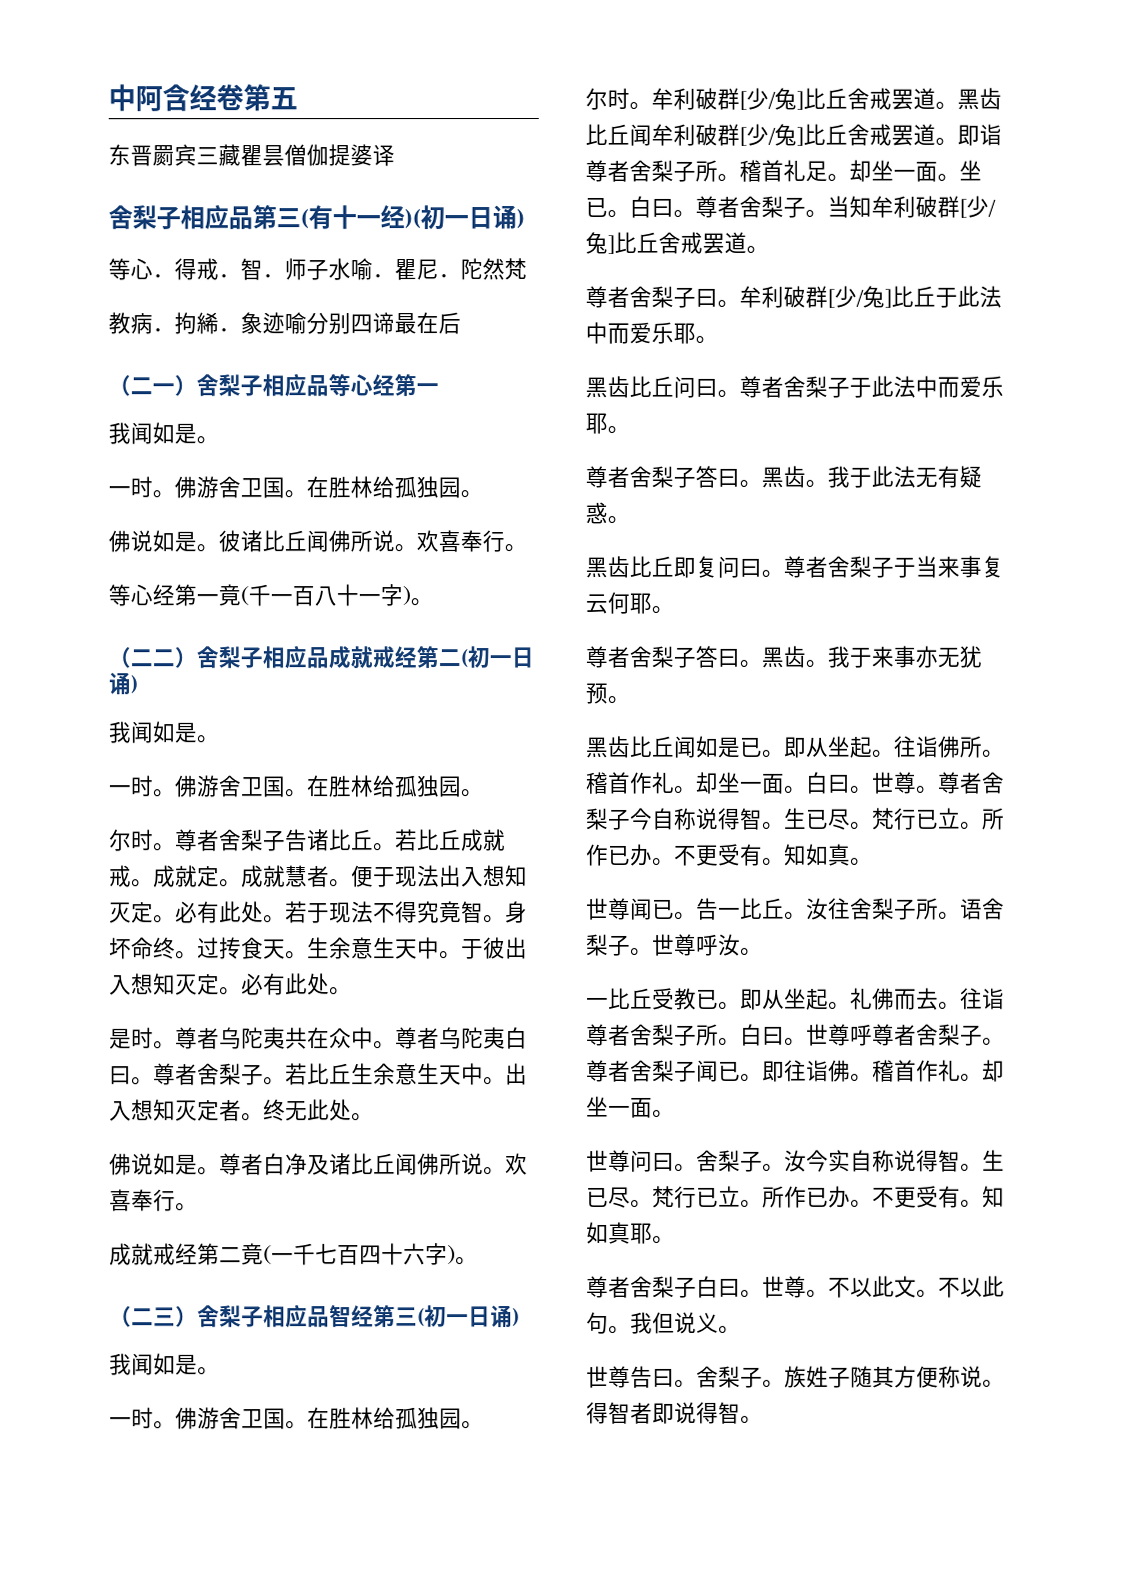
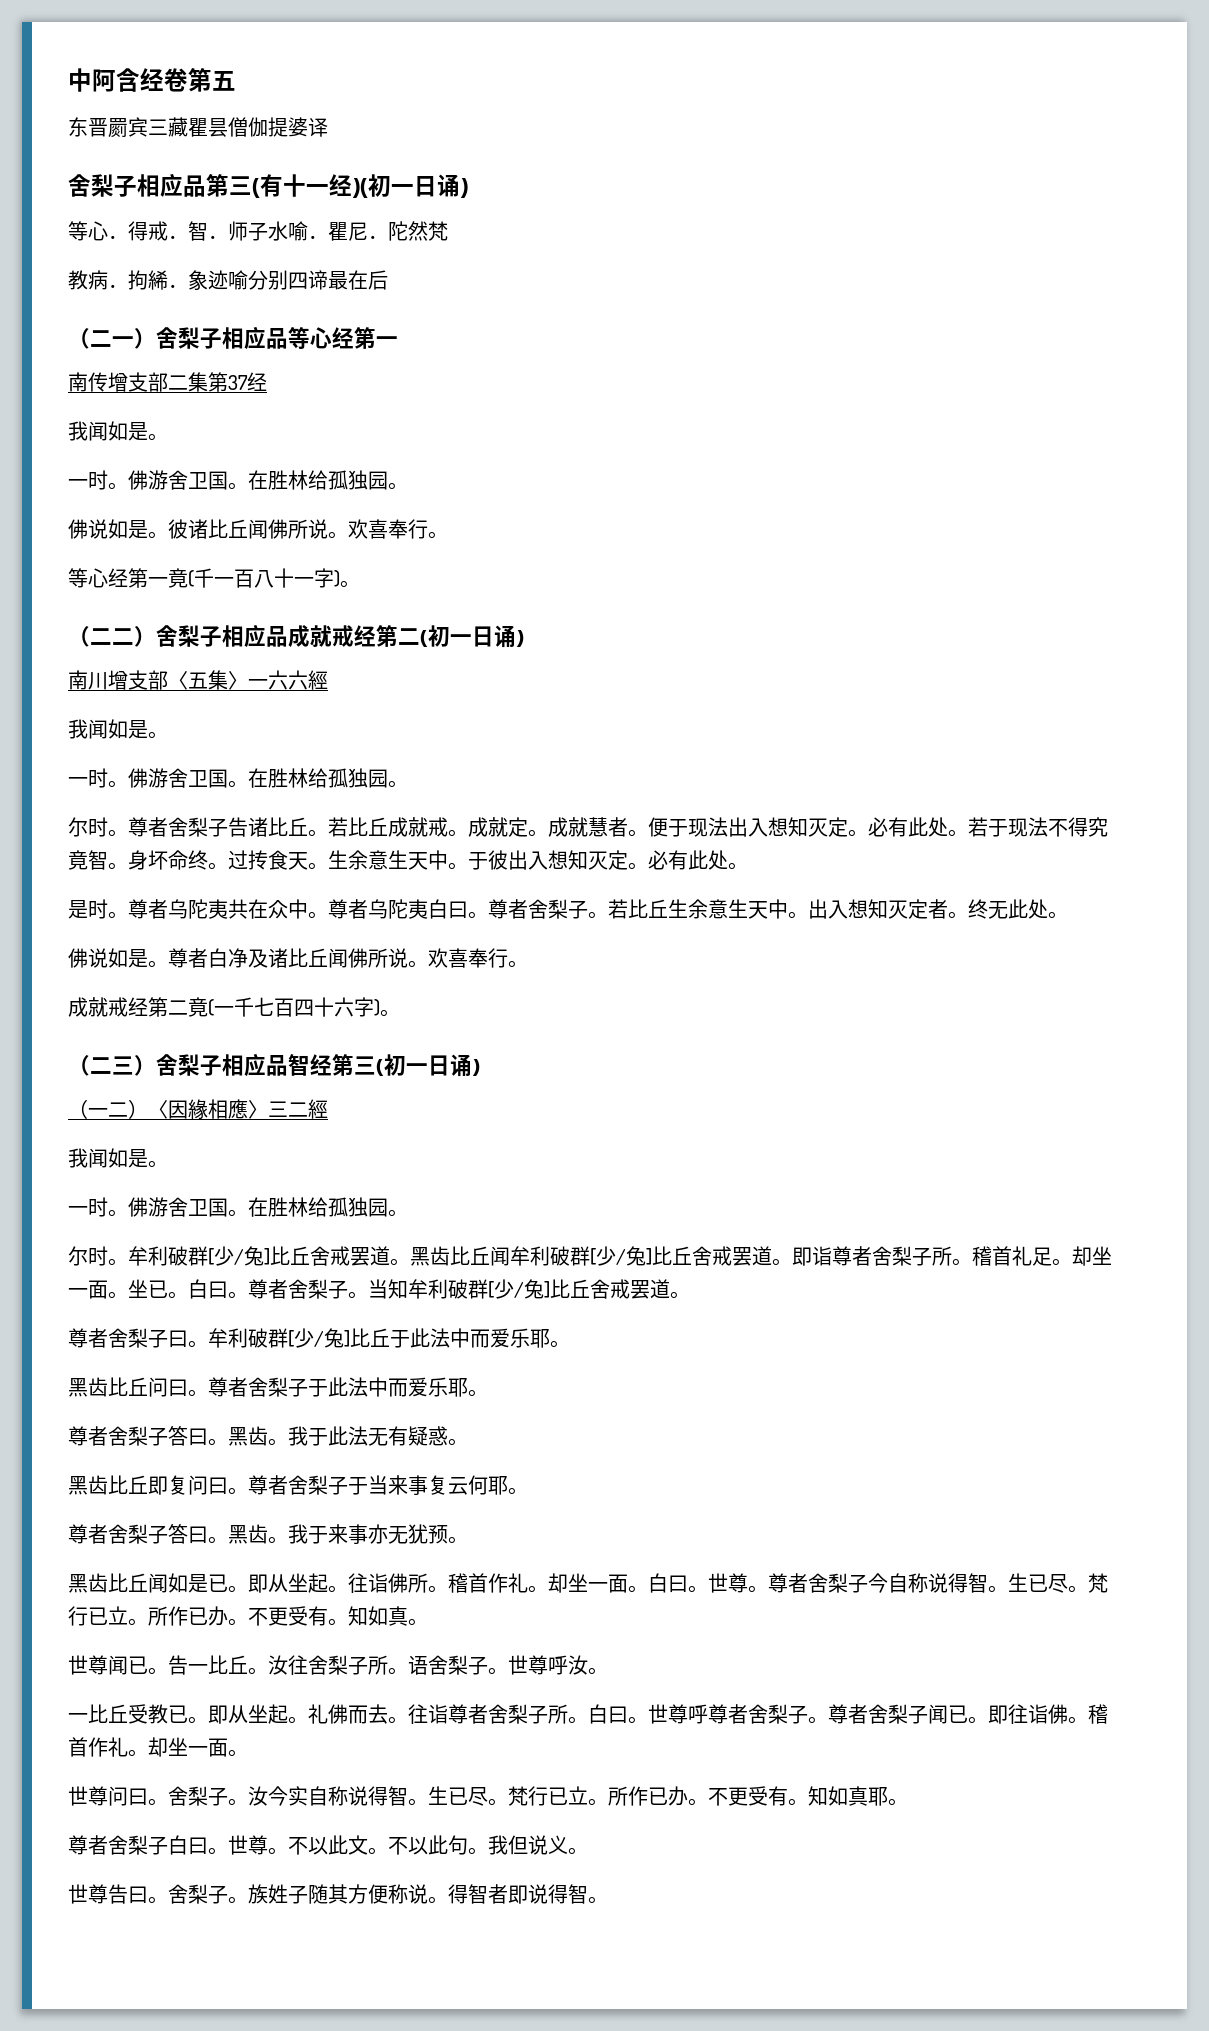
(439, 388) none -> [68,372,267,392] // 南传增支部二集第37经
(138, 684) none -> [68,670,328,690] // 南川增支部〈五集〉一六六經
(520, 1317) none -> [68,1099,328,1119] // （一二）〈因緣相應〉三二經

